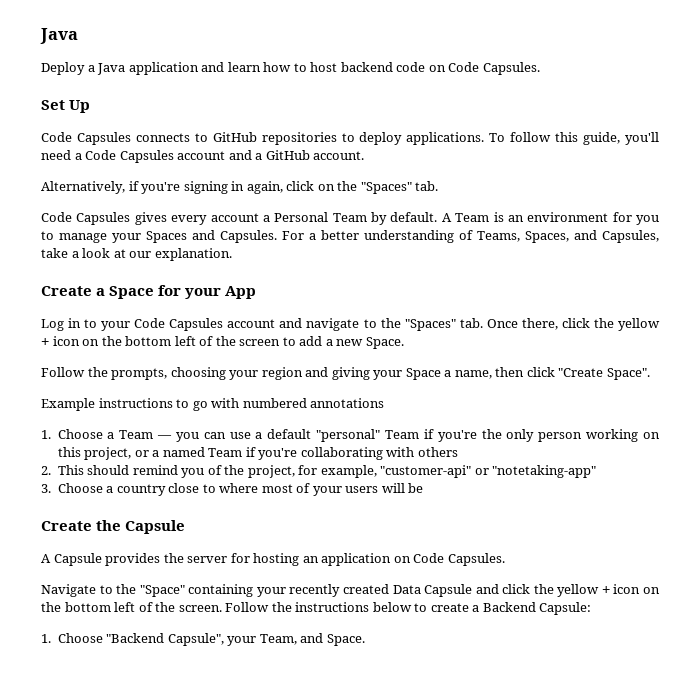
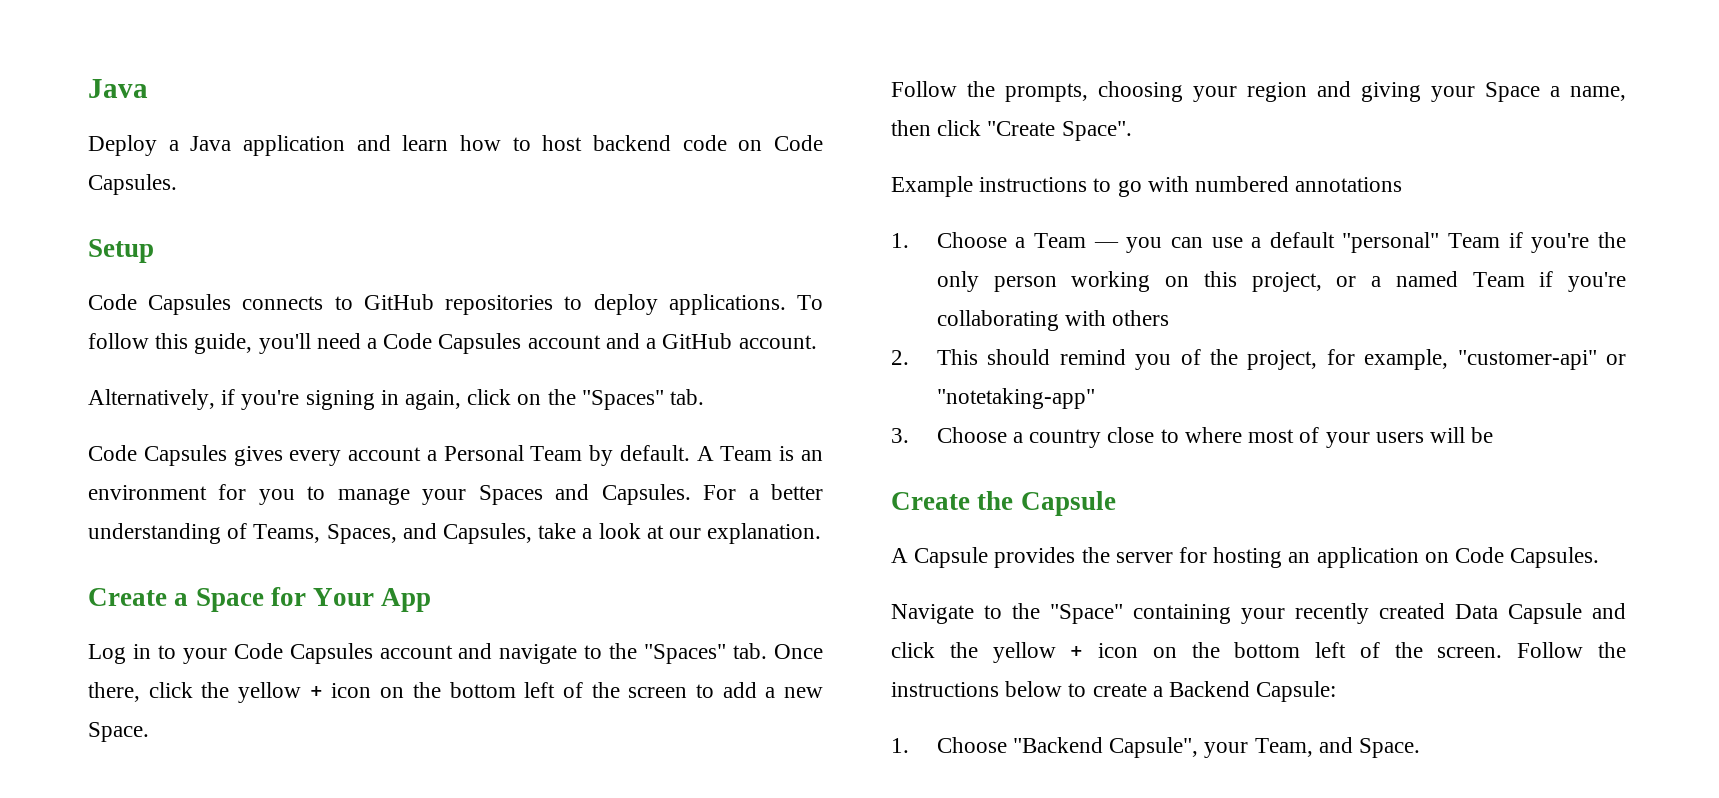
[41,100,91,113] Set Up -> [88,239,154,263] Setup
[185,288,222,299] your -> [313,588,375,606] Your

